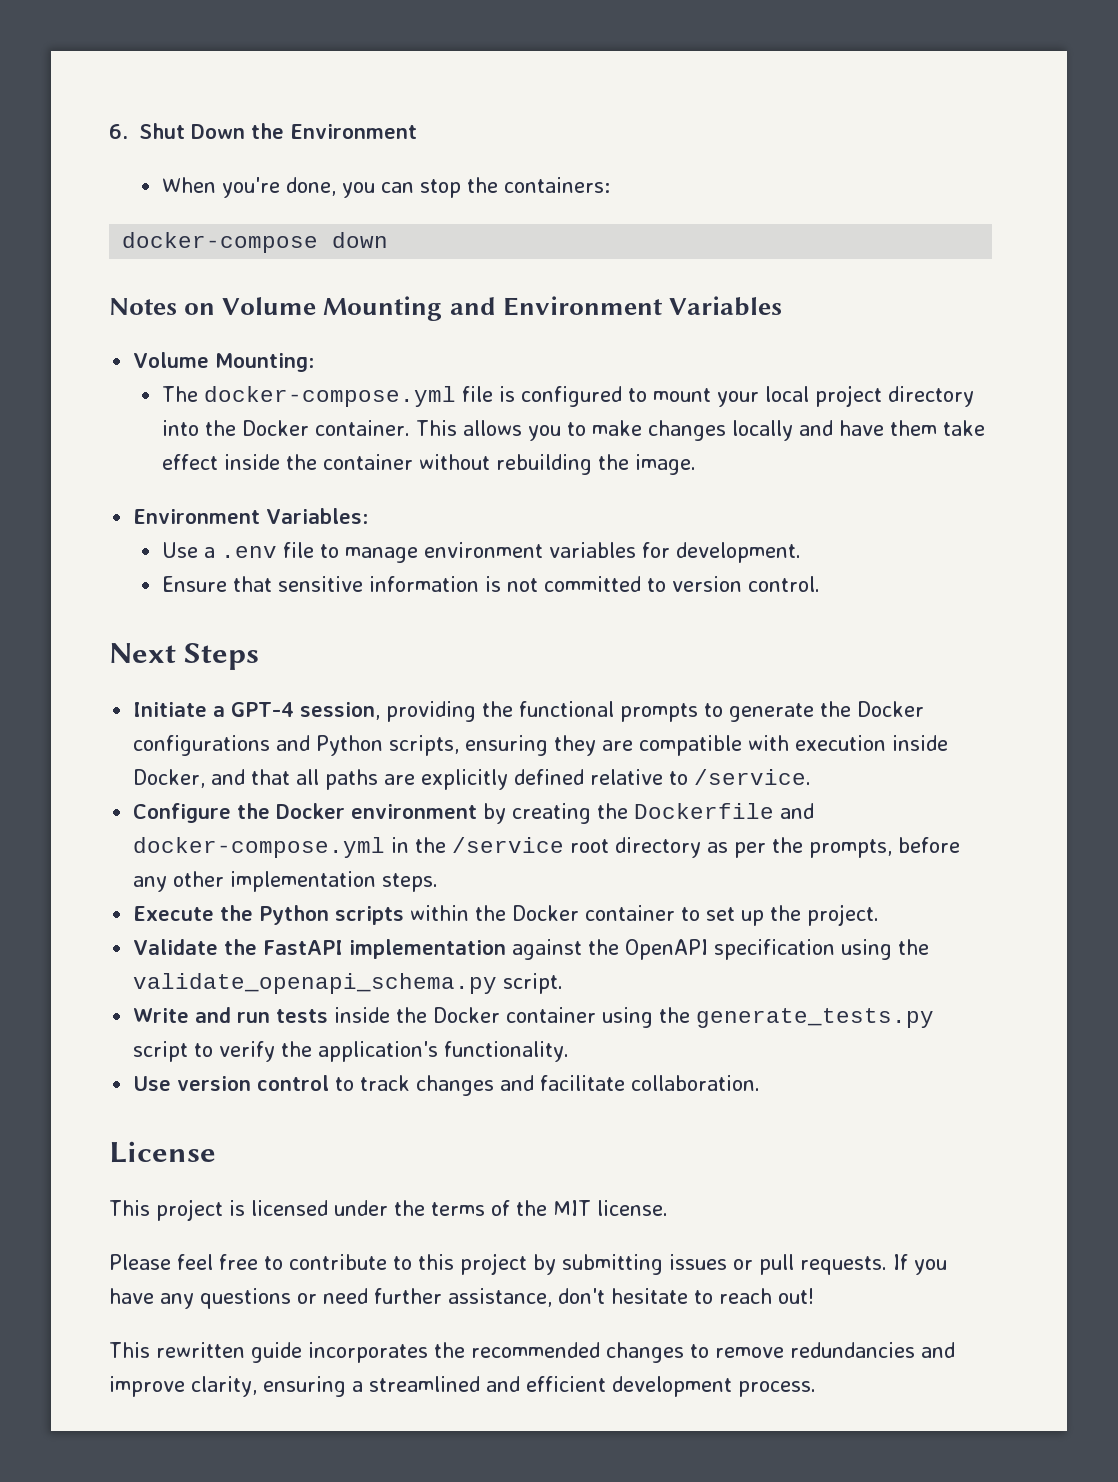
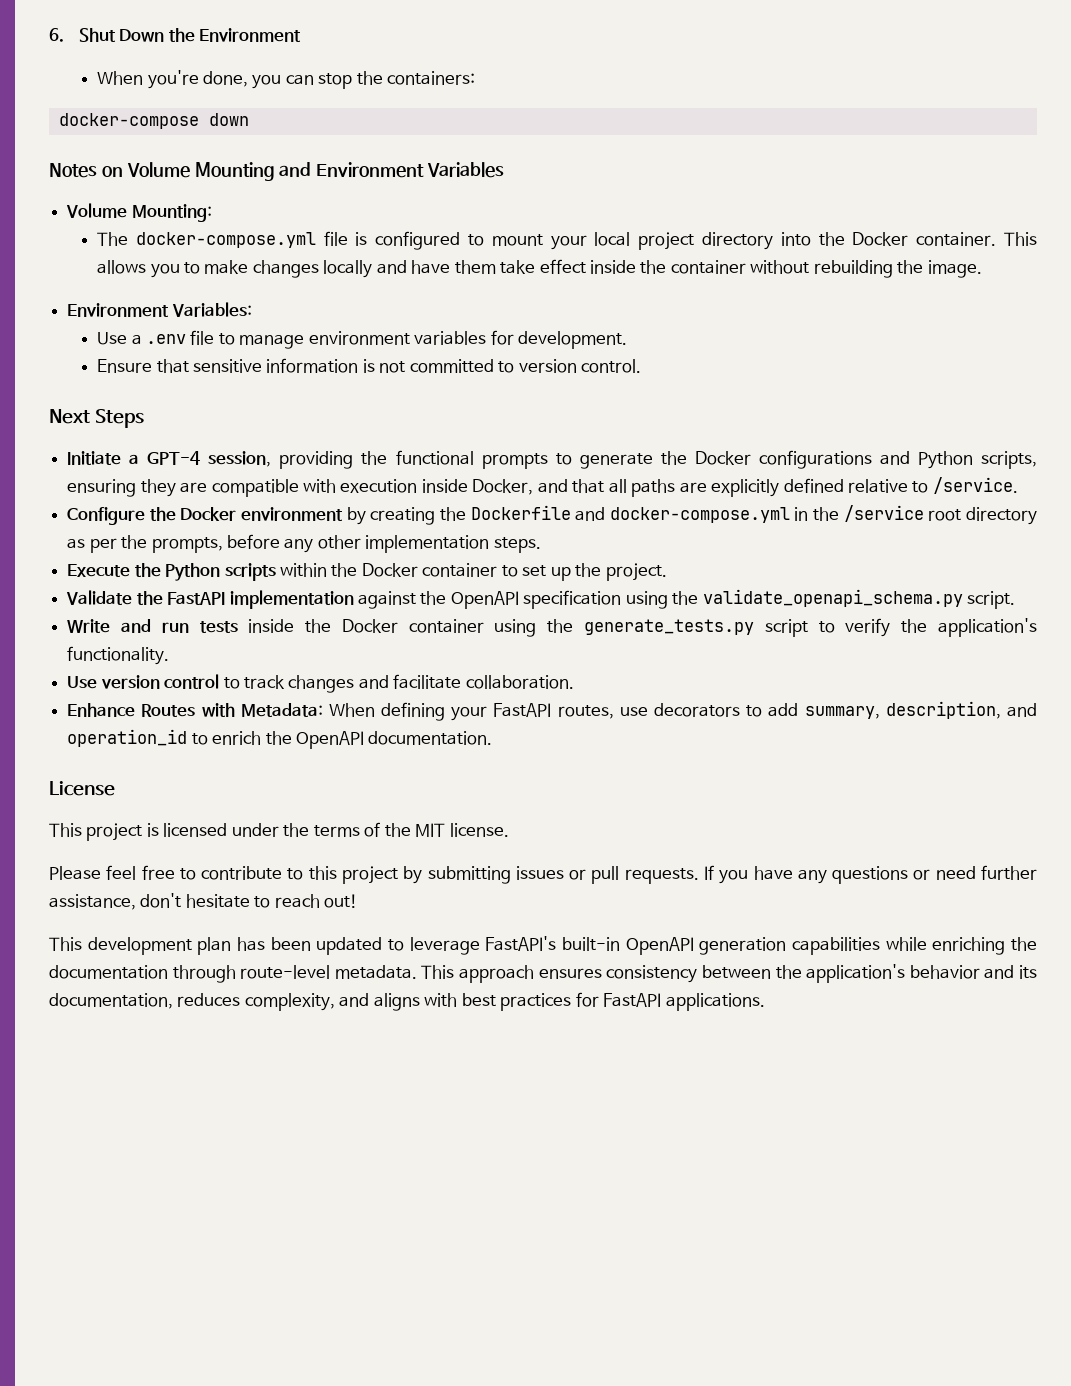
(761, 1083) none -> [67,701,1038,721] [67,729,493,749] // Enhance Routes with Metadata: When defining your FastAPI routes, use decorators to add summary, description, and operation_id to enrich the OpenAPI documentation.
[156,1342,955,1363] [109,1376,816,1397] rewritten guide incorporates the recommended changes to remove redundancies and improve clarity, ensuring a streamlined and efficient development process. -> [87,936,1038,955] [49,964,1037,983] [49,992,765,1011] development plan has been updated to leverage FastAPI's built-in OpenAPI generation capabilities while enriching the documentation through route-level metadata. This approach ensures consistency between the application's behavior and its documentation, reduces complexity, and aligns with best practices for FastAPI applications.

